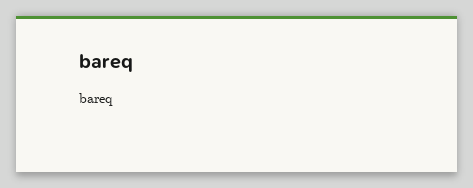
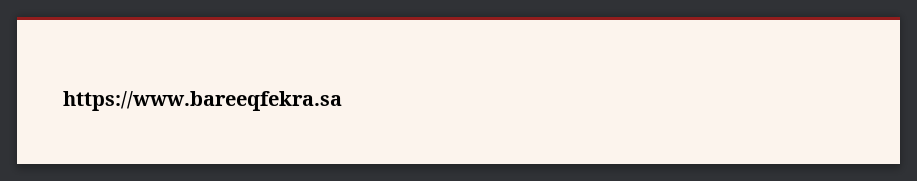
[79,54,133,72] [79,93,113,106] bareq // bareq -> [63,91,342,111] https://www.bareeqfekra.sa

